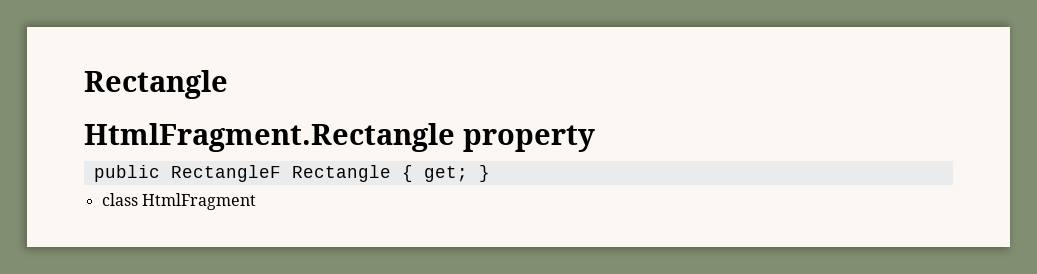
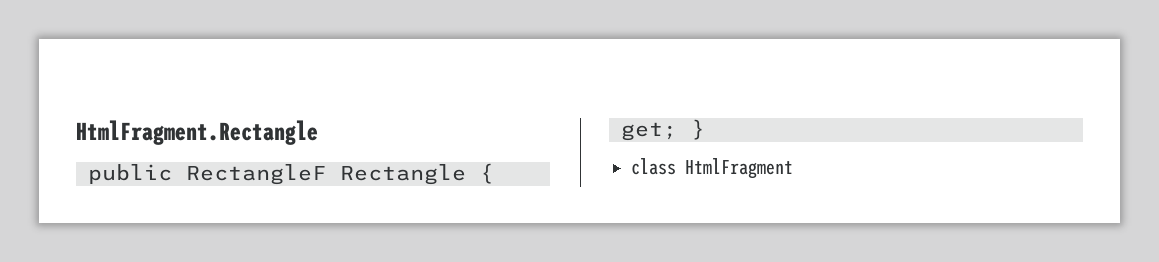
[84,70,228,99] Rectangle // -> (76, 132) none
[463,125,595,152] property -> (318, 132) none

